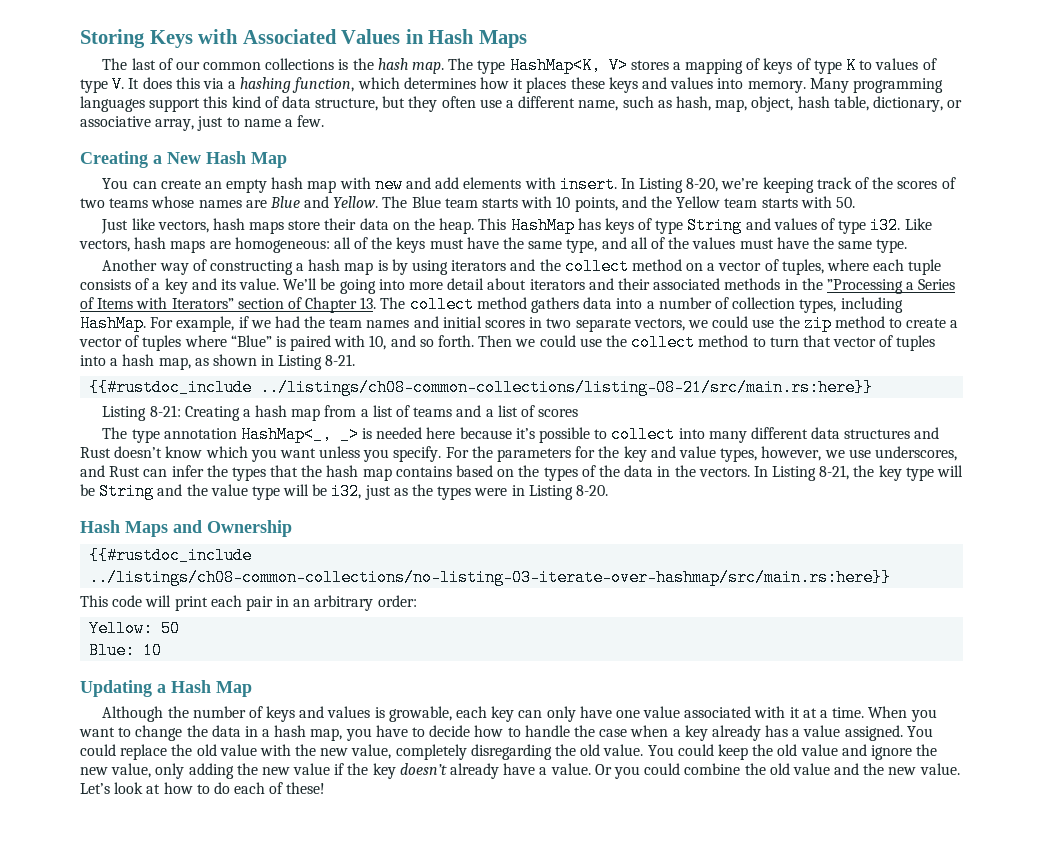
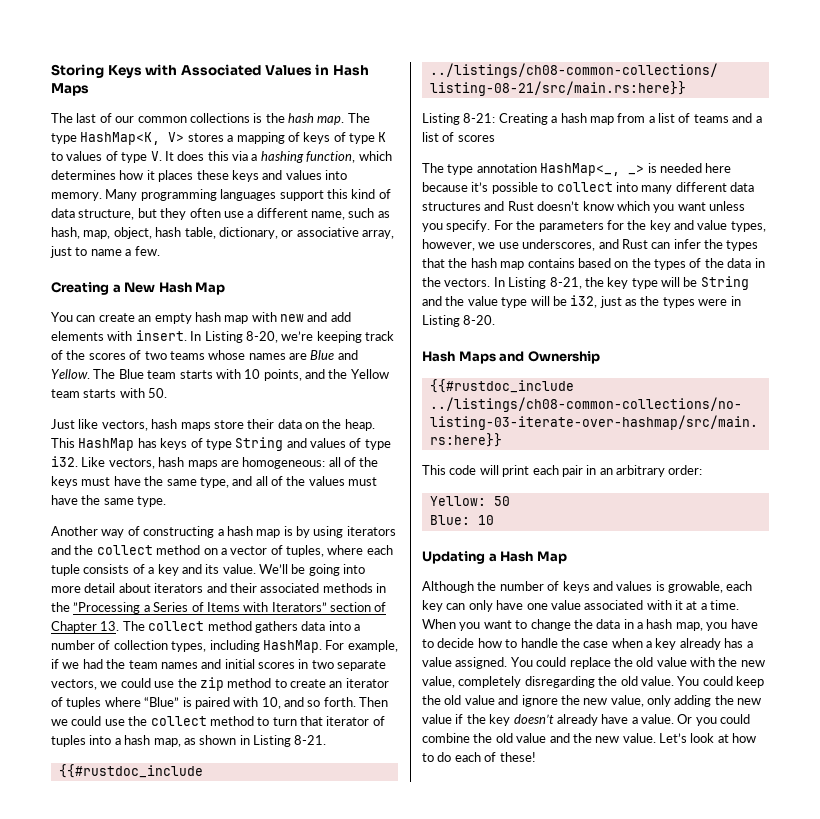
[950,320,959,328] [79,337,122,347] a vector -> [329,678,389,688] an iterator
[833,337,877,347] vector -> [326,716,370,726] iterator

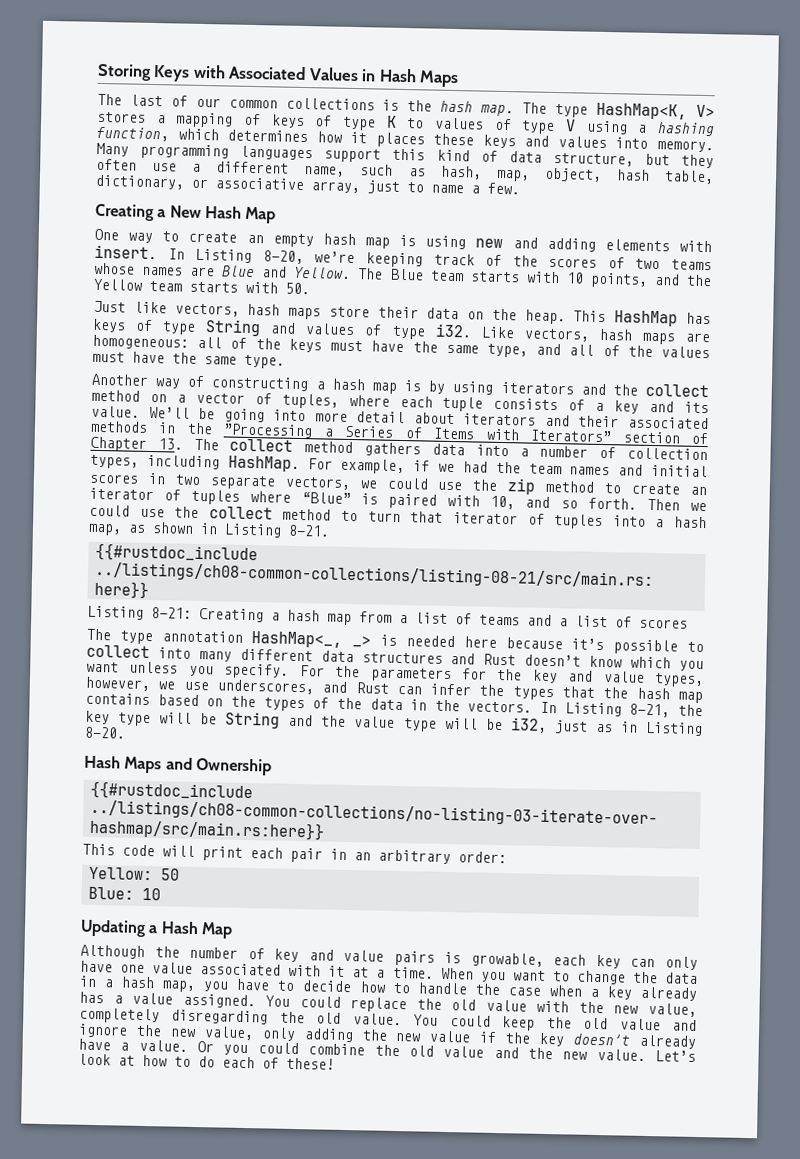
[150,151,248,161] V. It does this via -> [565,119,628,135] V using
[51,312,96,322] You can -> [94,228,180,244] One way to
[251,312,277,322] with -> [399,234,467,250] is using
[330,312,351,322] add -> [546,237,596,252] adding
[640,296,728,308] the types were -> (613, 728) none
[562,581,653,593] keys and values -> [274,948,435,966] key and value pairs

